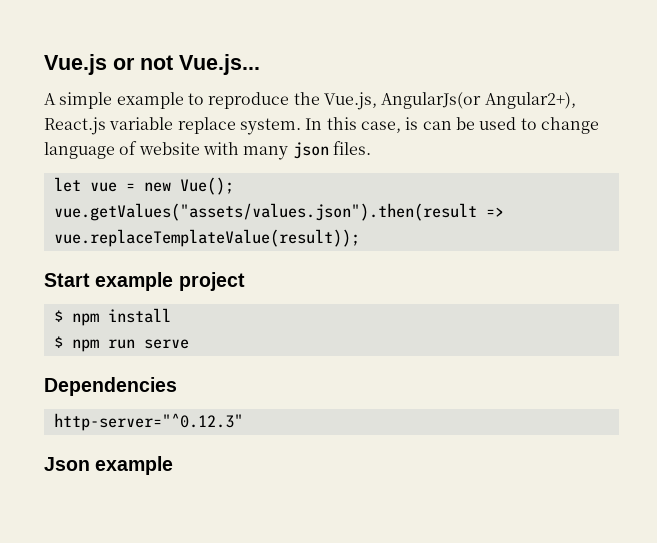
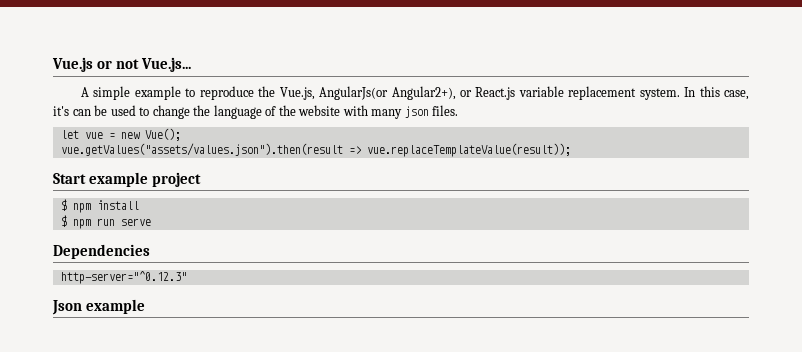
(576, 100) none -> [459,90,472,97] or
[177,117,236,134] replace -> [568,86,637,100] replacement
[405,117,419,130] is -> [53,106,69,116] it's
(599, 125) none -> [193,105,211,116] the
(138, 148) none -> [278,105,296,116] the

